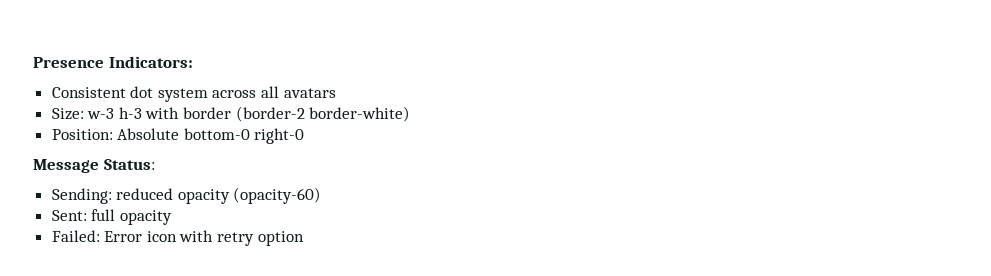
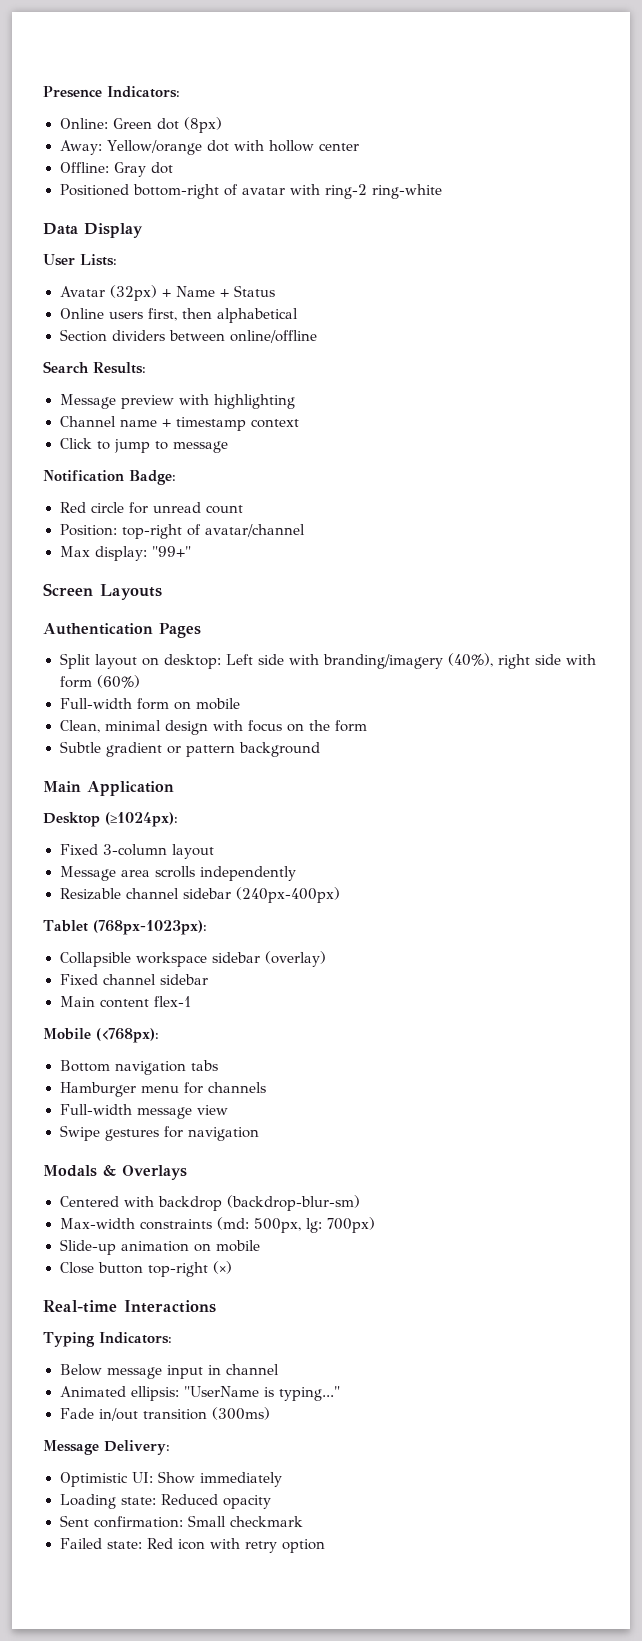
[51,86,336,102] [51,106,411,122] [51,128,305,144] [33,159,155,173] [51,187,322,204] [51,209,172,225] [51,230,143,242] Consistent dot system across all avatars // Size: w-3 h-3 with border (border-2 border-white) // Position: Absolute bottom-0 right-0 // Message Status: // Sending: reduced opacity (opacity-60) // Sent: full opacity // Failed: Error -> [59,117,222,133] [59,140,360,155] [59,162,173,177] [59,184,442,199] [43,223,143,238] [43,254,117,266] [59,285,276,301] [59,308,298,323] [59,329,317,343] [43,361,146,374] [59,394,295,409] [59,416,299,431] [59,438,228,453] [43,470,176,485] [59,502,243,514] [59,524,305,539] [59,546,191,561] [43,583,162,600] [43,623,201,638] [59,653,596,669] [59,675,140,688] [59,698,240,710] [59,720,367,735] [59,741,320,757] [43,781,174,796] [43,812,178,827] [59,844,214,859] [59,866,296,881] [59,887,340,903] [43,920,207,935] [59,951,326,967] [59,974,208,985] [59,996,191,1008] [43,1028,159,1043] [59,1060,218,1075] [59,1082,266,1097] [59,1104,228,1119] [59,1125,259,1141] [43,1165,187,1180] [59,1195,360,1211] [59,1217,375,1233] [59,1239,260,1255] [59,1261,232,1277] [43,1300,216,1313] [43,1332,172,1347] [59,1364,279,1379] [59,1386,340,1401] [59,1407,270,1421] [43,1440,170,1455] [59,1471,282,1487] [59,1494,271,1509] [59,1515,303,1528] [59,1538,173,1549] Online: Green dot (8px) // Away: Yellow/orange dot with hollow center // Offline: Gray dot // Positioned bottom-right of avatar with ring-2 ring-white // Data Display // User Lists: // Avatar (32px) + Name + Status // Online users first, then alphabetical // Section dividers between online/offline // Search Results: // Message preview with highlighting // Channel name + timestamp context // Click to jump to message // Notification Badge: // Red circle for unread count // Position: top-right of avatar/channel // Max display: "99+" // Screen Layouts // Authentication Pages // Split layout on desktop: Left side with branding/imagery (40%), right side with form (60%) // Full-width form on mobile // Clean, minimal design with focus on the form // Subtle gradient or pattern background // Main Application // Desktop (≥1024px): // Fixed 3-column layout // Message area scrolls independently // Resizable channel sidebar (240px-400px) // Tablet (768px-1023px): // Collapsible workspace sidebar (overlay) // Fixed channel sidebar // Main content flex-1 // Mobile (<768px): // Bottom navigation tabs // Hamburger menu for channels // Full-width message view // Swipe gestures for navigation // Modals & Overlays // Centered with backdrop (backdrop-blur-sm) // Max-width constraints (md: 500px, lg: 700px) // Slide-up animation on mobile // Close button top-right (×) // Real-time Interactions // Typing Indicators: // Below message input in channel // Animated ellipsis: "UserName is typing..." // Fade in/out transition (300ms) // Message Delivery: // Optimistic UI: Show immediately // Loading state: Reduced opacity // Sent confirmation: Small checkmark // Failed state: Red

